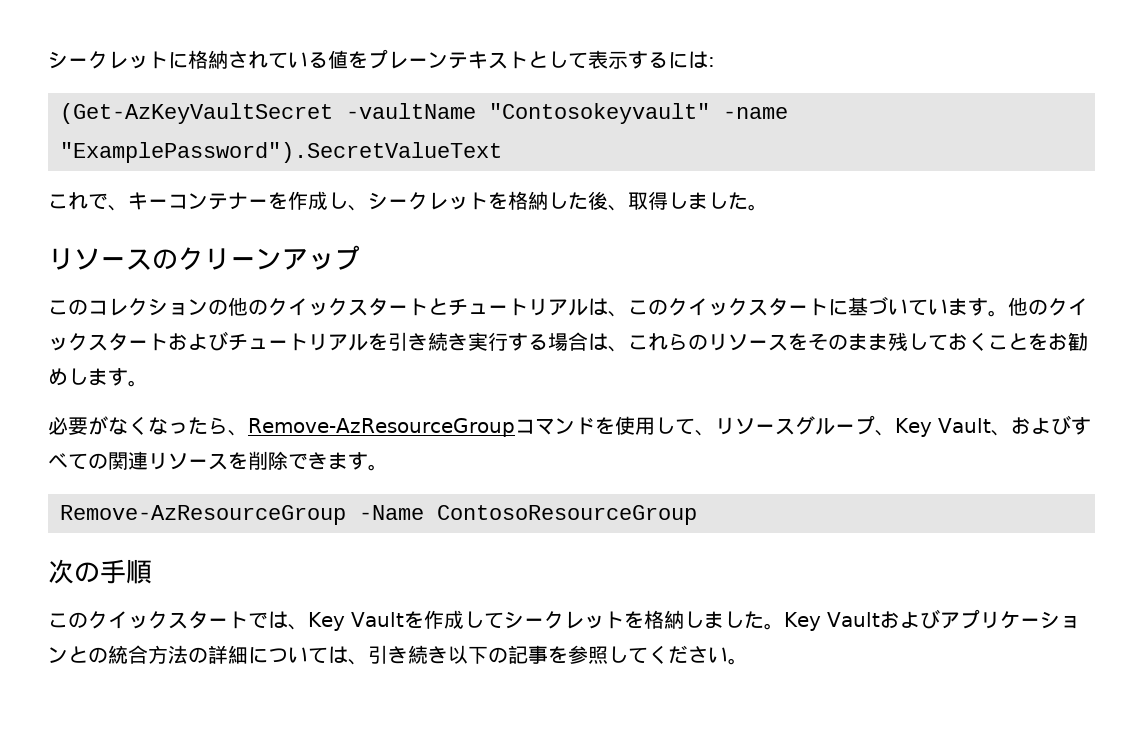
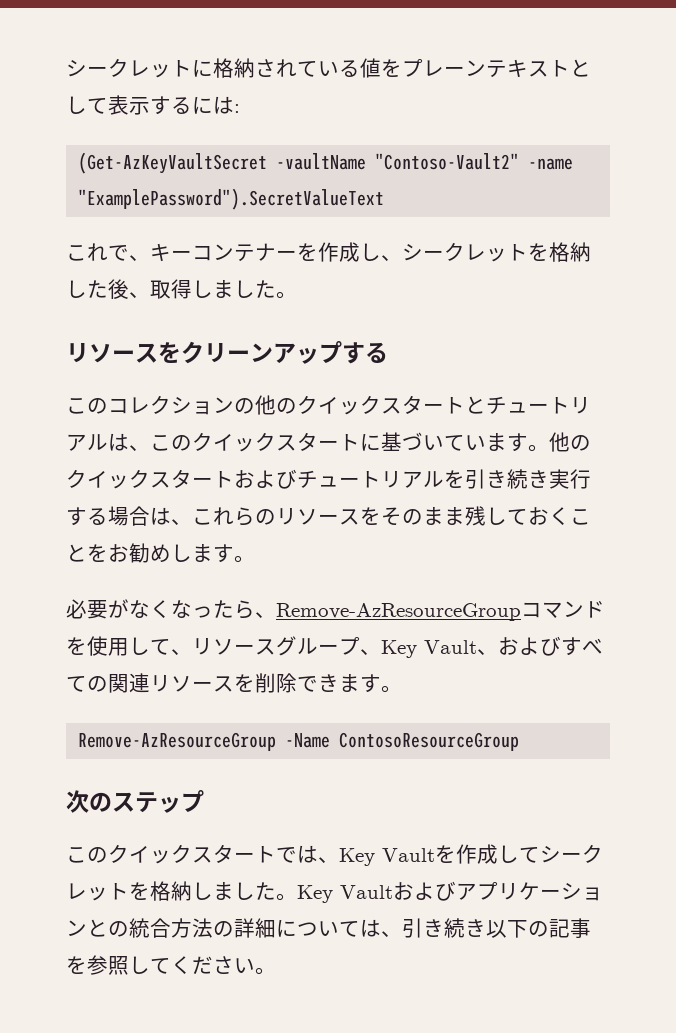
[489,103,710,124] "Contosokeyvault" -> [375,153,520,170] "Contoso-Vault2"
[152,249,178,270] の -> [158,342,181,363] を
(360, 257) none -> [342,342,388,364] する
[100,559,152,584] 手順 -> [112,790,204,813] ステップ

